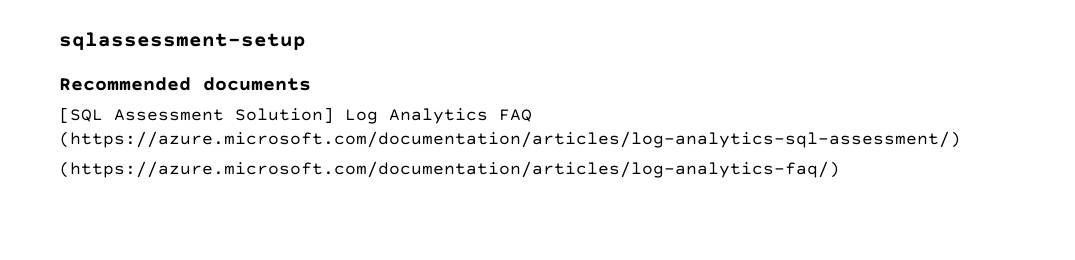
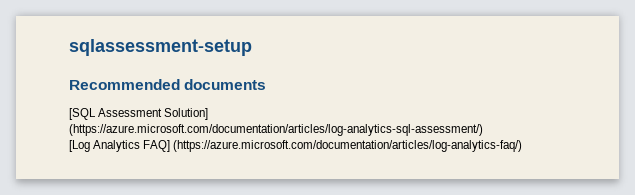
[345,108,532,124] [59,131,961,148] Log Analytics FAQ (https://azure.microsoft.com/documentation/articles/log-analytics-sql-assessment/) // -> [69,124,483,136] [69,140,171,152] (https://azure.microsoft.com/documentation/articles/log-analytics-sql-assessment/) // [Log Analytics FAQ]

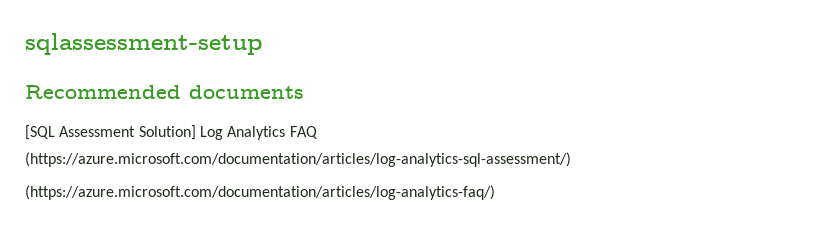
[69,124,483,136] [69,140,171,152] (https://azure.microsoft.com/documentation/articles/log-analytics-sql-assessment/) // [Log Analytics FAQ] -> [199,126,318,140] [25,152,571,167] Log Analytics FAQ (https://azure.microsoft.com/documentation/articles/log-analytics-sql-assessment/) //

